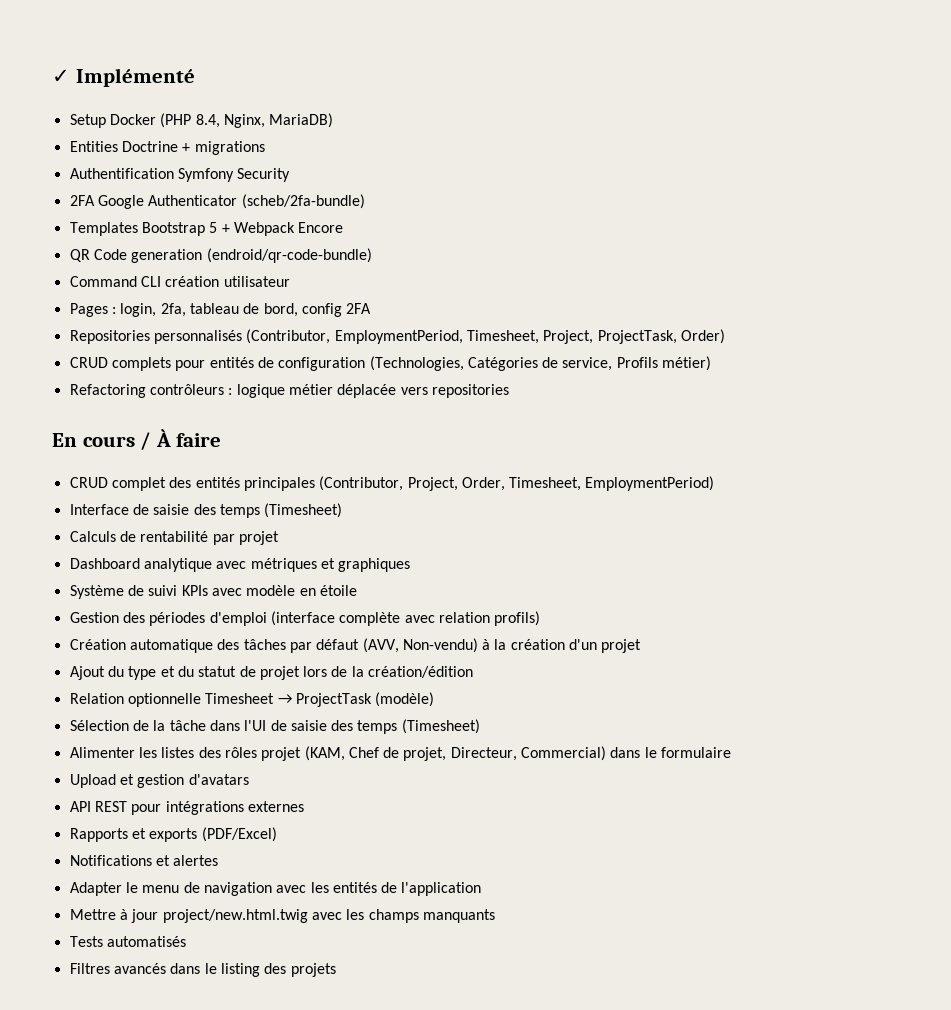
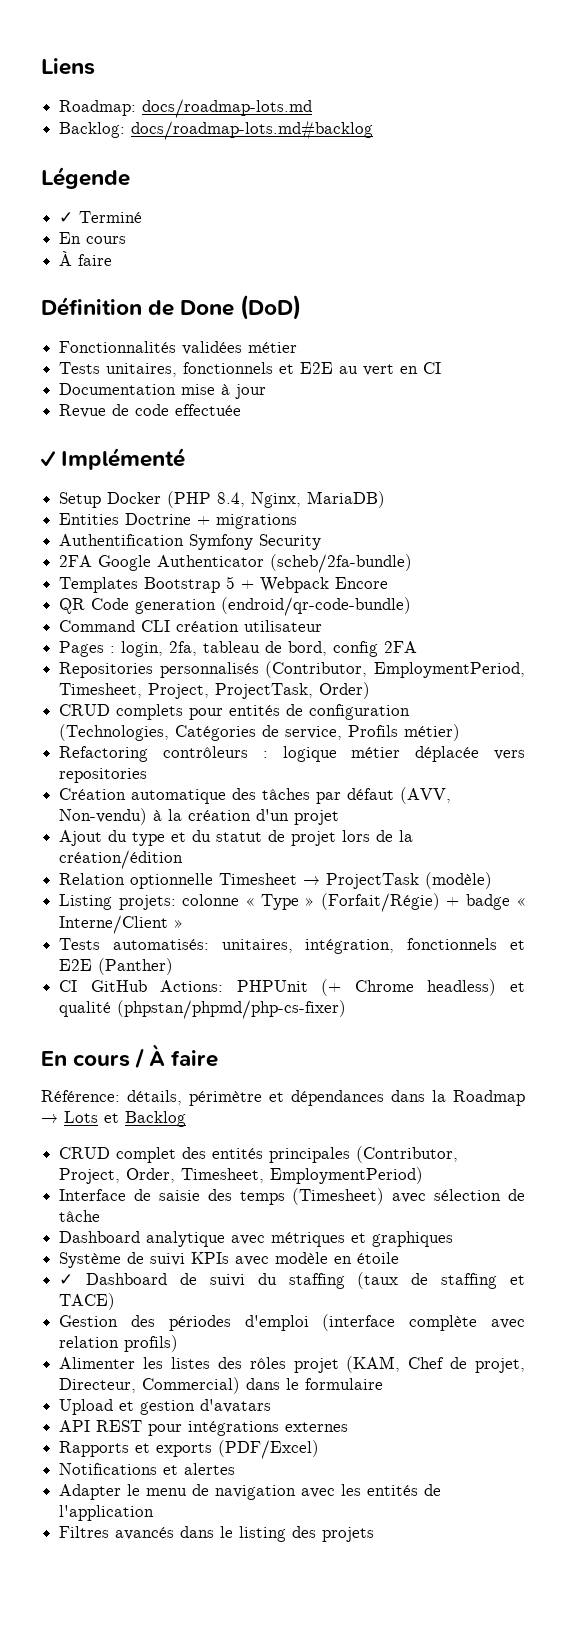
(52, 76) none -> [41,58,95,75] [59,99,313,118] [59,120,374,140] [41,166,130,189] [59,211,143,223] [59,232,127,244] [59,251,113,266] [41,295,302,320] [59,341,298,355] [59,362,442,377] [59,383,267,399] [59,404,242,418] Liens // Roadmap: docs/roadmap-lots.md // Backlog: docs/roadmap-lots.md#backlog // Légende // ✓ Terminé // En cours // À faire // Définition de Done (DoD) // Fonctionnalités validées métier // Tests unitaires, fonctionnels et E2E au vert en CI // Documentation mise à jour // Revue de code effectuée //
[52,429,222,450] [69,476,715,491] [69,503,343,518] [69,531,279,545] [69,558,411,572] [69,585,357,599] [69,611,541,626] // En cours / À faire // CRUD complet des entités principales (Contributor, Project, Order, Timesheet, EmploymentPeriod) // Interface de saisie des temps (Timesheet) // Calculs de rentabilité par projet // Dashboard analytique avec métriques et graphiques // Système de suivi KPIs avec modèle en étoile // Gestion des périodes d'emploi (interface complète avec relation profils) -> (148, 775) none
[69,719,480,734] Sélection de la tâche dans l'UI de saisie des temps (Timesheet) -> [59,893,526,912] [59,915,184,934] [59,938,525,954] [59,958,174,975] [59,979,526,996] [59,1000,347,1019] [41,1044,219,1069] [41,1090,525,1106] [41,1111,186,1127] [59,1146,459,1163] [59,1167,424,1184] [59,1188,525,1205] [59,1210,101,1222] [59,1231,454,1247] [59,1252,400,1268] [59,1272,525,1289] [59,1293,116,1310] [59,1314,525,1331] [59,1335,179,1352] Listing projets: colonne « Type » (Forfait/Régie) + badge « Interne/Client » // Tests automatisés: unitaires, intégration, fonctionnels et E2E (Panther) // CI GitHub Actions: PHPUnit (+ Chrome headless) et qualité (phpstan/phpmd/php-cs-fixer) // En cours / À faire // Référence: détails, périmètre et dépendances dans la Roadmap → Lots et Backlog // CRUD complet des entités principales (Contributor, Project, Order, Timesheet, EmploymentPeriod) // Interface de saisie des temps (Timesheet) avec sélection de tâche // Dashboard analytique avec métriques et graphiques // Système de suivi KPIs avec modèle en étoile // ✓ Dashboard de suivi du staffing (taux de staffing et TACE) // Gestion des périodes d'emploi (interface complète avec relation profils)
[69,909,495,923] [69,936,186,947] // Mettre à jour project/new.html.twig avec les champs manquants // Tests automatisés -> (155, 1513) none

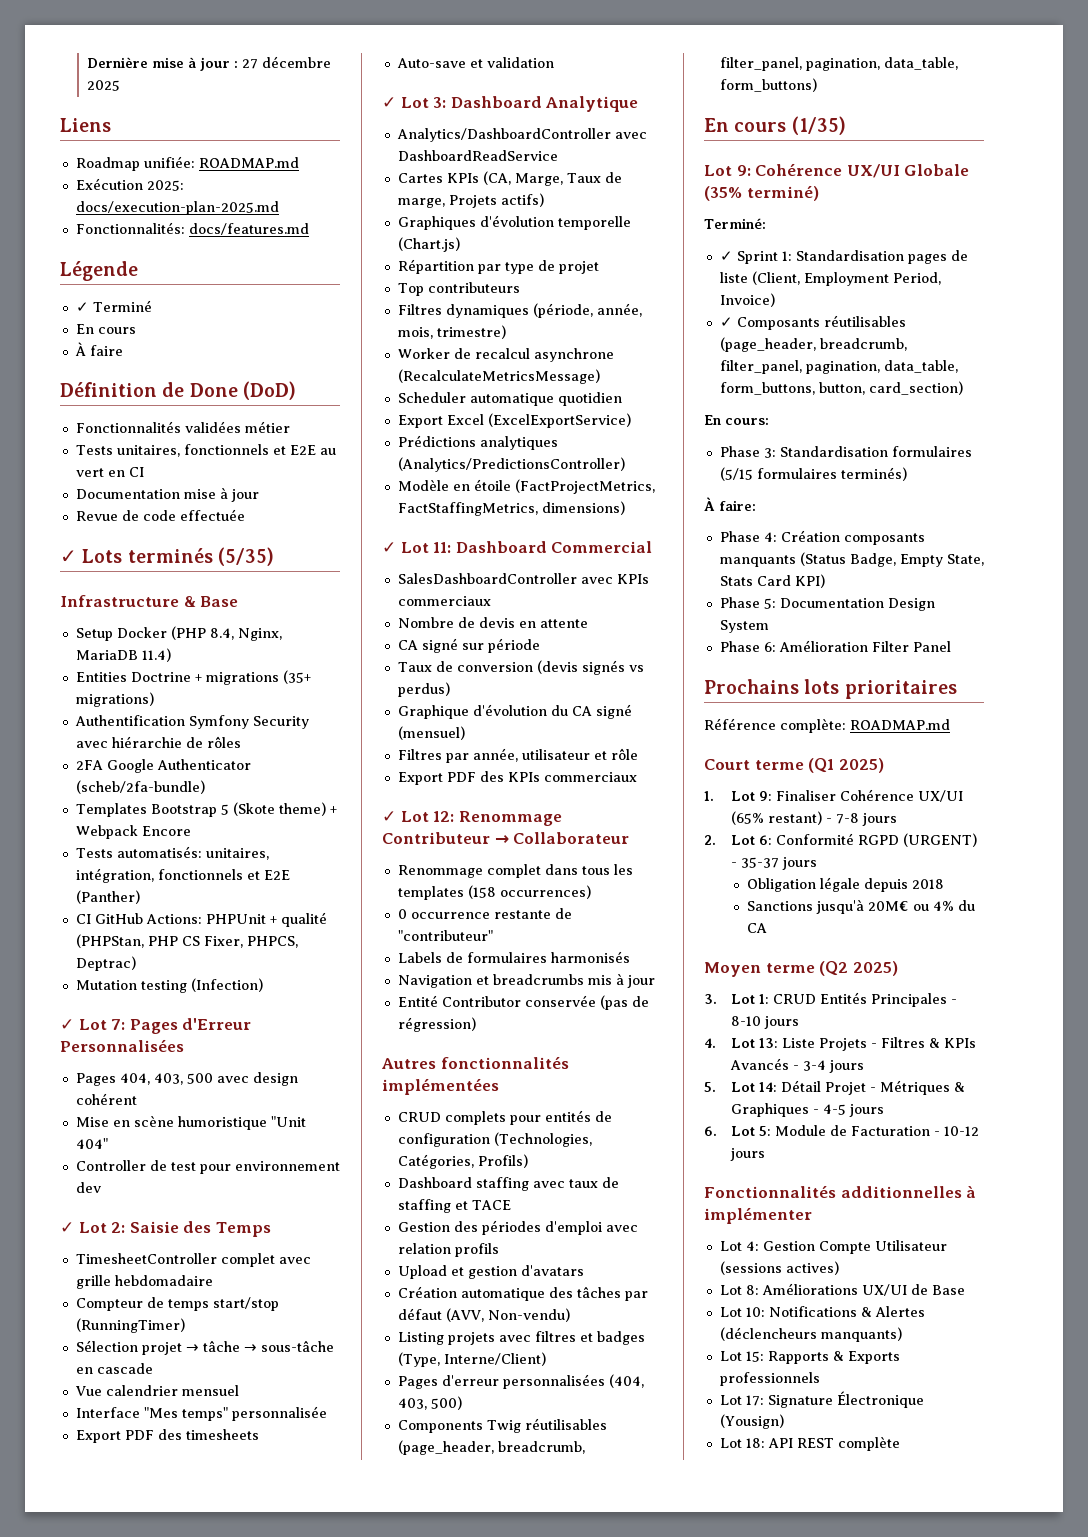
[41,58,95,75] [59,99,313,118] [59,120,374,140] Liens // Roadmap: docs/roadmap-lots.md // Backlog: docs/roadmap-lots.md#backlog -> [87,56,332,71] [87,80,121,91] [60,118,111,132] [75,156,299,171] [75,178,184,191] [75,201,279,215] [75,222,309,235] Dernière mise à jour : 27 décembre 2025 // Liens // Roadmap unifiée: ROADMAP.md // Exécution 2025: docs/execution-plan-2025.md // Fonctionnalités: docs/features.md
[61,447,186,470] Implémenté -> [82,547,274,566] [60,595,239,607] Lots terminés (5/35) // Infrastructure & Base
[307,491,386,508] MariaDB) -> [75,648,171,662] MariaDB 11.4)
(298, 521) none -> [282,670,311,684] [75,692,154,707] (35+ migrations)
(322, 542) none -> [75,736,241,748] avec hiérarchie de rôles
(236, 582) none -> [232,802,326,816] (Skote theme)
[59,597,412,616] [59,620,323,632] [59,641,418,657] [59,661,525,678] [59,682,371,699] [59,704,411,720] [59,724,461,741] [59,746,525,762] [59,768,148,783] [59,787,452,804] [59,808,340,825] [59,830,414,846] [59,850,184,869] [59,872,493,889] [59,893,526,912] [59,915,184,934] // QR Code generation (endroid/qr-code-bundle) // Command CLI création utilisateur // Pages : login, 2fa, tableau de bord, config 2FA // Repositories personnalisés (Contributor, EmploymentPeriod, Timesheet, Project, ProjectTask, Order) // CRUD complets pour entités de configuration (Technologies, Catégories de service, Profils métier) // Refactoring contrôleurs : logique métier déplacée vers repositories // Création automatique des tâches par défaut (AVV, Non-vendu) à la création d'un projet // Ajout du type et du statut de projet lors de la création/édition // Relation optionnelle Timesheet → ProjectTask (modèle) // Listing projets: colonne « Type » (Forfait/Régie) + badge « Interne/Client » -> (191, 831) none
[321,979,526,996] [59,1000,347,1019] [41,1044,219,1069] [41,1090,525,1106] [41,1111,186,1127] [59,1146,459,1163] [59,1167,424,1184] [59,1188,525,1205] [59,1210,101,1222] [59,1231,454,1247] [59,1252,400,1268] [59,1272,399,1289] (+ Chrome headless) et qualité (phpstan/phpmd/php-cs-fixer) // En cours / À faire // Référence: détails, périmètre et dépendances dans la Roadmap → Lots et Backlog // CRUD complet des entités principales (Contributor, Project, Order, Timesheet, EmploymentPeriod) // Interface de saisie des temps (Timesheet) avec sélection de tâche // Dashboard analytique avec métriques et graphiques // Système de suivi KPIs avec modèle en étoile // ✓ Dashboard de suivi du staffing (taux -> [269,912,327,927] [75,934,298,948] [75,956,136,971] [75,978,263,993] [60,1018,252,1034] [60,1039,184,1052] [75,1072,298,1086] [75,1093,137,1105] [75,1115,306,1130] [75,1138,108,1149] [75,1160,340,1174] [75,1182,101,1193] [60,1221,271,1237] [75,1253,311,1267] [75,1275,213,1289] [75,1297,279,1311] [75,1318,185,1333] [75,1340,334,1355] [75,1363,153,1374] [74,1385,239,1396] [75,1406,327,1421] [75,1429,259,1443] [396,57,554,68] [382,96,639,112] [396,128,647,142] [397,150,558,161] [397,171,622,186] [397,193,544,208] [397,215,631,230] [397,237,460,252] [397,259,599,274] [397,282,520,296] [397,303,642,318] [397,325,506,339] [397,348,614,362] [397,369,600,384] [397,392,622,406] [397,413,631,428] [397,435,558,450] [397,457,625,472] [397,479,655,494] [397,501,625,516] [382,541,653,553] [397,573,649,584] [397,596,491,606] [397,617,588,628] [397,638,540,653] [397,660,644,675] [397,682,450,697] [397,704,632,719] [397,726,465,740] [397,748,638,763] [397,771,637,785] [382,811,562,826] [382,832,630,844] [397,864,633,878] [397,885,591,900] [397,908,572,919] [397,930,493,941] [397,951,630,963] [397,973,655,988] [397,995,649,1010] [397,1017,476,1032] [381,1056,569,1069] [382,1078,499,1095] [397,1110,612,1125] [397,1132,592,1147] [397,1154,528,1169] [397,1177,598,1191] + qualité (PHPStan, PHP CS Fixer, PHPCS, Deptrac) // Mutation testing (Infection) // ✓ Lot 7: Pages d'Erreur Personnalisées // Pages 404, 403, 500 avec design cohérent // Mise en scène humoristique "Unit 404" // Controller de test pour environnement dev // ✓ Lot 2: Saisie des Temps // TimesheetController complet avec grille hebdomadaire // Compteur de temps start/stop (RunningTimer) // Sélection projet → tâche → sous-tâche en cascade // Vue calendrier mensuel // Interface "Mes temps" personnalisée // Export PDF des timesheets // Auto-save et validation // ✓ Lot 3: Dashboard Analytique // Analytics/DashboardController avec DashboardReadService // Cartes KPIs (CA, Marge, Taux de marge, Projets actifs) // Graphiques d'évolution temporelle (Chart.js) // Répartition par type de projet // Top contributeurs // Filtres dynamiques (période, année, mois, trimestre) // Worker de recalcul asynchrone (RecalculateMetricsMessage) // Scheduler automatique quotidien // Export Excel (ExcelExportService) // Prédictions analytiques (Analytics/PredictionsController) // Modèle en étoile (FactProjectMetrics, FactStaffingMetrics, dimensions) // ✓ Lot 11: Dashboard Commercial // SalesDashboardController avec KPIs commerciaux // Nombre de devis en attente // CA signé sur période // Taux de conversion (devis signés vs perdus) // Graphique d'évolution du CA signé (mensuel) // Filtres par année, utilisateur et rôle // Export PDF des KPIs commerciaux // ✓ Lot 12: Renommage Contributeur → Collaborateur // Renommage complet dans tous les templates (158 occurrences) // 0 occurrence restante de "contributeur" // Labels de formulaires harmonisés // Navigation et breadcrumbs mis à jour // Entité Contributor conservée (pas de régression) // Autres fonctionnalités implémentées // CRUD complets pour entités de configuration (Technologies, Catégories, Profils) // Dashboard staffing avec taux
[59,1293,116,1310] TACE) -> [471,1200,511,1210] TACE
[322,1314,525,1331] [59,1335,179,1352] [59,1356,525,1373] [59,1377,384,1394] [59,1399,272,1415] [59,1420,349,1436] [59,1440,320,1459] [59,1463,236,1475] [59,1484,442,1500] [59,1505,155,1521] [59,1526,375,1542] (interface complète avec relation profils) // Alimenter les listes des rôles projet (KAM, Chef de projet, Directeur, Commercial) dans le formulaire // Upload et gestion d'avatars // API REST pour intégrations externes // Rapports et exports (PDF/Excel) // Notifications et alertes // Adapter le menu de navigation avec les entités de l'application // Filtres avancés dans le listing des projets -> [605,1225,638,1232] [397,1243,499,1257] [397,1265,584,1279] [397,1286,648,1301] [397,1308,570,1322] [397,1331,645,1345] [397,1352,546,1367] [397,1374,644,1389] [397,1396,462,1410] [397,1418,607,1433] [397,1440,585,1455] [719,57,958,71] [719,78,817,92] [704,116,846,135] [704,163,970,178] [704,185,819,201] [704,218,766,229] [719,250,968,264] [719,271,941,286] [719,293,775,307] [719,315,906,330] [719,337,907,352] [719,360,958,374] [719,381,963,395] [704,415,769,425] [719,446,972,458] [719,467,907,481] [704,497,756,511] [719,530,925,545] [719,552,984,567] [719,574,825,588] [719,597,935,611] [719,620,769,633] [719,640,951,652] [704,679,957,699] [704,718,950,733] [704,758,884,773] [704,789,964,802] [731,811,898,826] [704,833,978,847] [731,857,818,870] [747,877,945,892] [747,899,976,914] [747,923,768,933] [704,961,898,977] [704,992,958,1007] [731,1016,800,1029] [704,1037,977,1051] [730,1058,865,1073] [704,1080,966,1095] [731,1103,885,1117] [704,1125,980,1136] [730,1148,766,1161] [704,1185,977,1198] [704,1207,812,1224] [719,1240,947,1254] [719,1261,839,1275] [719,1283,965,1296] [719,1306,925,1317] [719,1327,902,1342] [719,1351,900,1364] [719,1372,820,1386] [719,1391,924,1408] [719,1414,784,1429] [719,1436,900,1451] avec relation profils // Upload et gestion d'avatars // Création automatique des tâches par défaut (AVV, Non-vendu) // Listing projets avec filtres et badges (Type, Interne/Client) // Pages d'erreur personnalisées (404, 403, 500) // Components Twig réutilisables (page_header, breadcrumb, filter_panel, pagination, data_table, form_buttons) // En cours (1/35) // Lot 9: Cohérence UX/UI Globale (35% terminé) // Terminé: // ✓ Sprint 1: Standardisation pages de liste (Client, Employment Period, Invoice) // ✓ Composants réutilisables (page_header, breadcrumb, filter_panel, pagination, data_table, form_buttons, button, card_section) // En cours: // Phase 3: Standardisation formulaires (5/15 formulaires terminés) // À faire: // Phase 4: Création composants manquants (Status Badge, Empty State, Stats Card KPI) // Phase 5: Documentation Design System // Phase 6: Amélioration Filter Panel // Prochains lots prioritaires // Référence complète: ROADMAP.md // Court terme (Q1 2025) // 1. Lot 9: Finaliser Cohérence UX/UI (65% restant) - 7-8 jours // 2. Lot 6: Conformité RGPD (URGENT) - 35-37 jours // Obligation légale depuis 2018 // Sanctions jusqu'à 20M€ ou 4% du CA // Moyen terme (Q2 2025) // 3. Lot 1: CRUD Entités Principales - 8-10 jours // 4. Lot 13: Liste Projets - Filtres & KPIs Avancés - 3-4 jours // 5. Lot 14: Détail Projet - Métriques & Graphiques - 4-5 jours // 6. Lot 5: Module de Facturation - 10-12 jours // Fonctionnalités additionnelles à implémenter // Lot 4: Gestion Compte Utilisateur (sessions actives) // Lot 8: Améliorations UX/UI de Base // Lot 10: Notifications & Alertes (déclencheurs manquants) // Lot 15: Rapports & Exports professionnels // Lot 17: Signature Électronique (Yousign) // Lot 18: API REST complète

